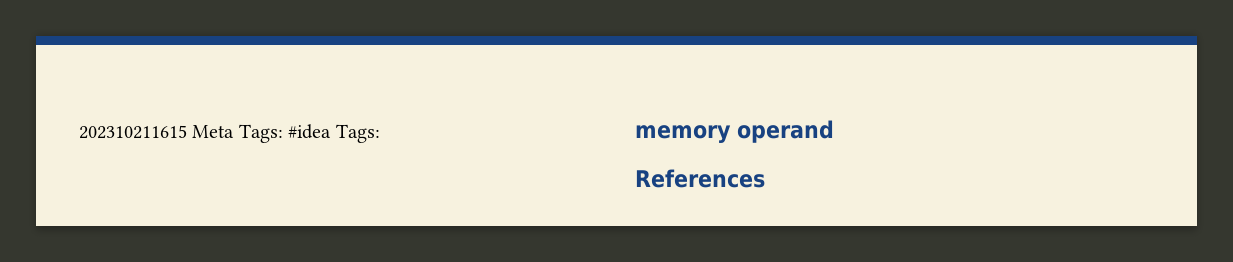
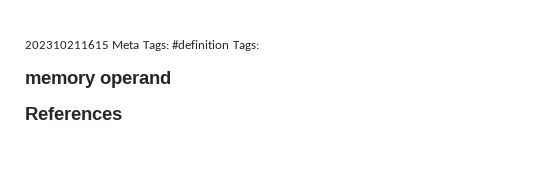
[288,124,332,139] #idea -> [172,40,230,49] #definition

